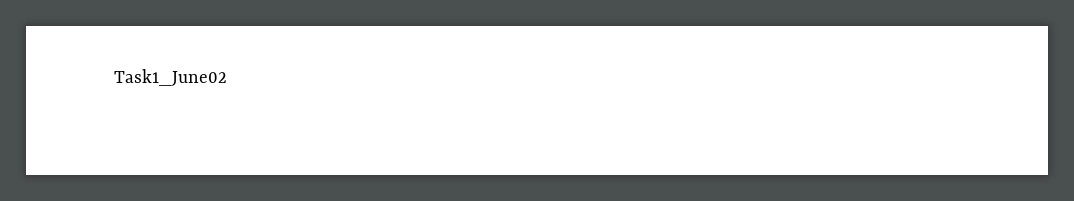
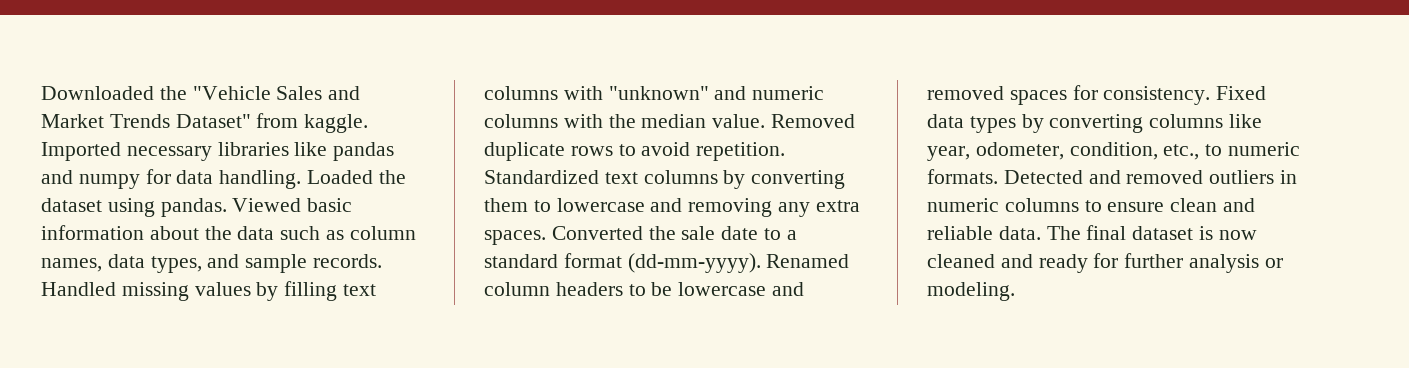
[114,69,227,86] Task1_June02 -> [41,86,361,100] [41,113,369,133] [41,142,395,161] [41,169,406,189] [41,198,353,217] [41,225,416,240] [41,254,383,273] [41,281,377,301] [484,86,825,100] [484,114,856,128] [484,142,786,161] [484,170,846,189] [484,198,860,217] [484,226,797,245] [484,253,850,273] [484,282,805,296] [927,85,1267,105] [927,114,1263,133] [927,142,1301,161] [927,169,1298,184] [927,198,1256,212] [927,225,1257,240] [927,253,1283,273] [927,282,1015,301] Downloaded the "Vehicle Sales and Market Trends Dataset" from kaggle. Imported necessary libraries like pandas and numpy for data handling. Loaded the dataset using pandas. Viewed basic information about the data such as column names, data types, and sample records. Handled missing values by filling text columns with "unknown" and numeric columns with the median value. Removed duplicate rows to avoid repetition. Standardized text columns by converting them to lowercase and removing any extra spaces. Converted the sale date to a standard format (dd-mm-yyyy). Renamed column headers to be lowercase and removed spaces for consistency. Fixed data types by converting columns like year, odometer, condition, etc., to numeric formats. Detected and removed outliers in numeric columns to ensure clean and reliable data. The final dataset is now cleaned and ready for further analysis or modeling.

